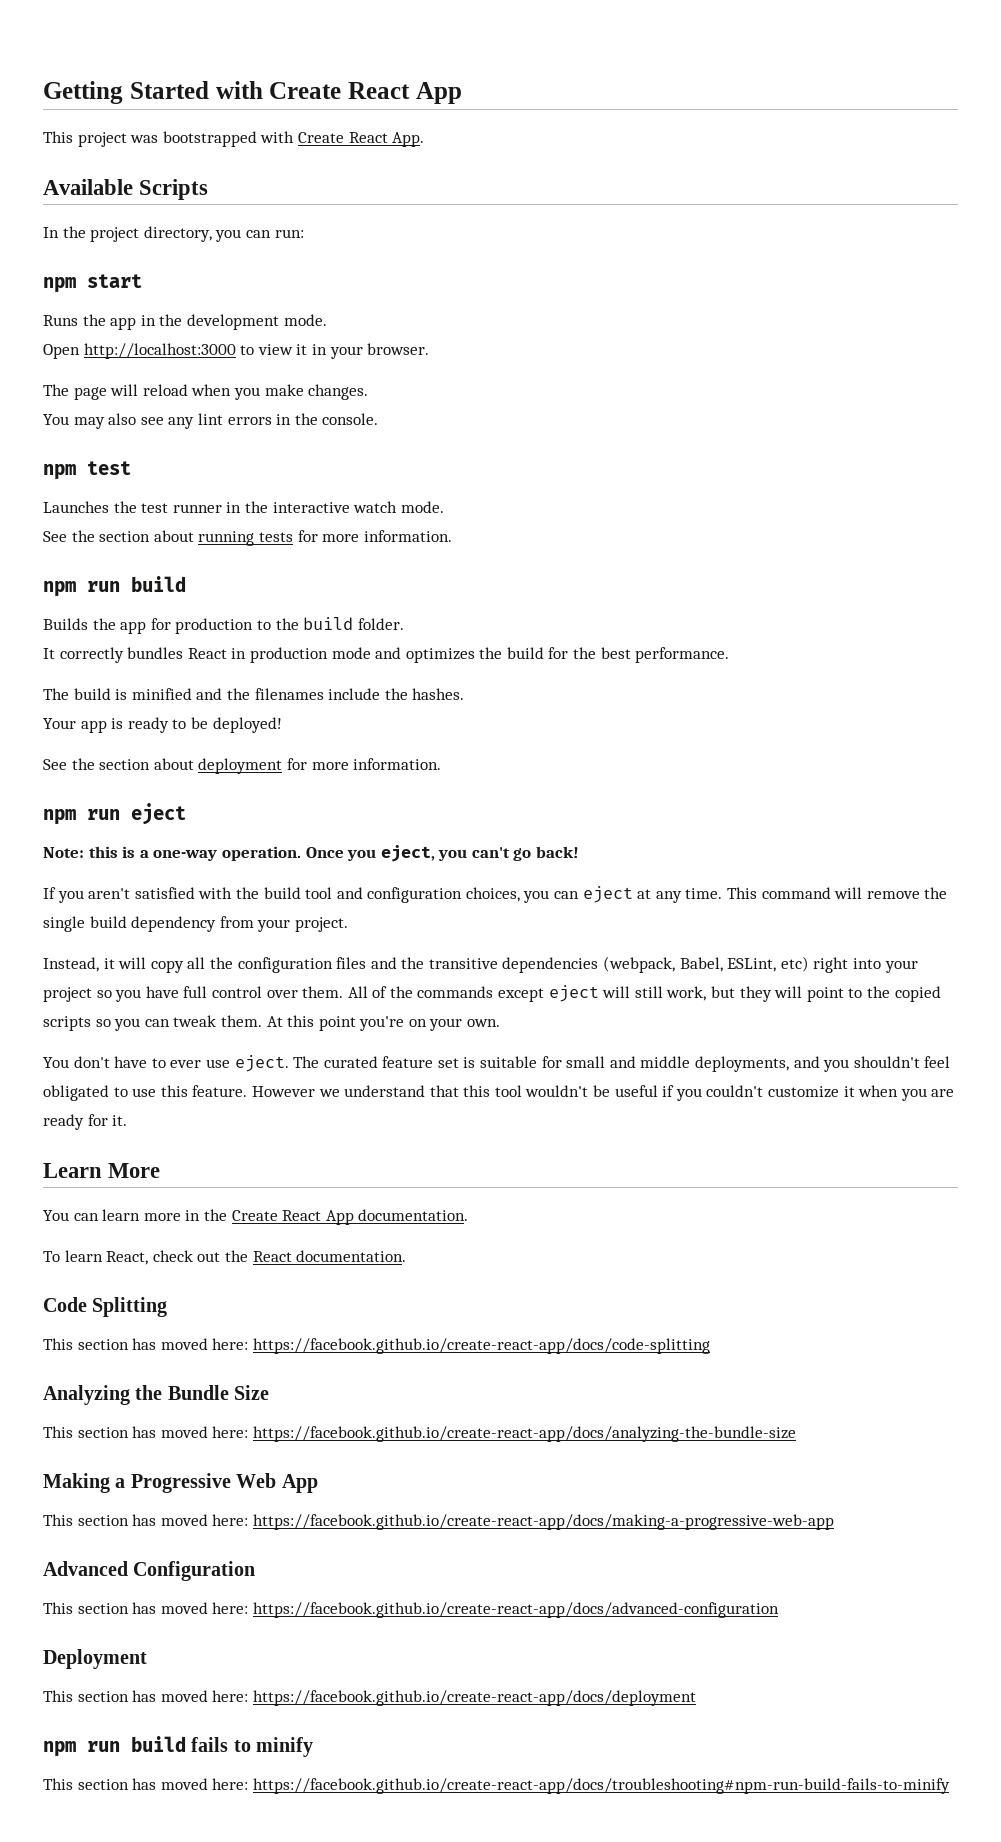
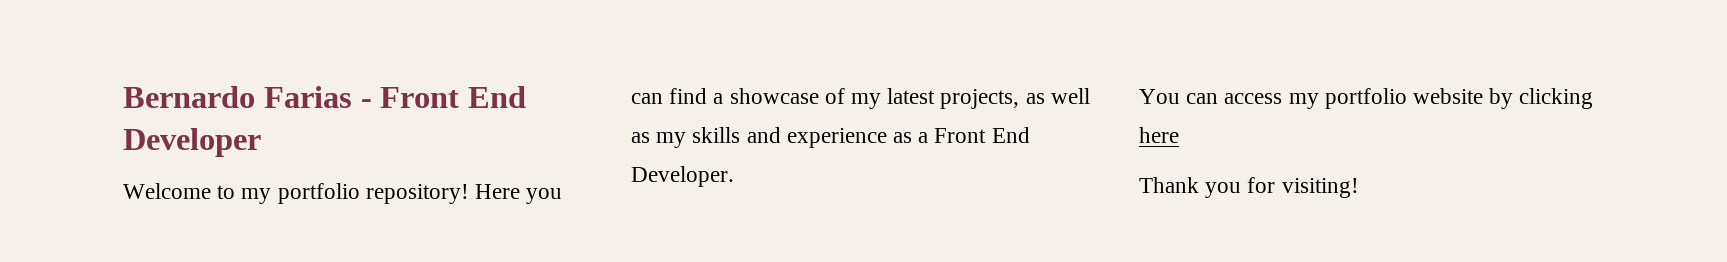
[43,81,462,104] [43,131,425,147] [43,179,209,200] [43,226,304,242] [43,274,142,293] [43,314,327,330] [43,343,430,359] [43,384,369,400] [43,413,379,429] [43,461,131,480] [43,501,444,513] [43,530,452,546] [43,576,186,597] [43,617,404,634] [43,647,730,663] [43,688,465,700] [43,717,282,733] [43,758,442,774] [43,803,186,825] [43,845,580,862] [43,886,948,903] [43,916,348,932] [43,956,918,973] [43,985,941,1002] [43,1015,501,1031] [43,1055,951,1072] [43,1085,955,1101] [43,1114,128,1130] [43,1163,161,1178] [43,1209,469,1225] [43,1250,407,1265] [43,1297,168,1317] [43,1338,710,1354] [43,1385,270,1405] [43,1426,796,1442] [43,1473,318,1493] [43,1514,834,1530] [43,1561,256,1581] [43,1602,779,1618] [43,1649,147,1669] [43,1690,696,1706] [43,1736,314,1757] [43,1778,950,1794] Getting Started with Create React App // This project was bootstrapped with Create React App. // Available Scripts // In the project directory, you can run: // npm start // Runs the app in the development mode. // Open http://localhost:3000 to view it in your browser. // The page will reload when you make changes. // You may also see any lint errors in the console. // npm test // Launches the test runner in the interactive watch mode. // See the section about running tests for more information. // npm run build // Builds the app for production to the build folder. // It correctly bundles React in production mode and optimizes the build for the best performance. // The build is minified and the filenames include the hashes. // Your app is ready to be deployed! // See the section about deployment for more information. // npm run eject // Note: this is a one-way operation. Once you eject, you can't go back! // If you aren't satisfied with the build tool and configuration choices, you can eject at any time. This command will remove the single build dependency from your project. // Instead, it will copy all the configuration files and the transitive dependencies (webpack, Babel, ESLint, etc) right into your project so you have full control over them. All of the commands except eject will still work, but they will point to the copied scripts so you can tweak them. At this point you're on your own. // You don't have to ever use eject. The curated feature set is suitable for small and middle deployments, and you shouldn't feel obligated to use this feature. However we understand that this tool wouldn't be useful if you couldn't customize it when you are ready for it. // Learn More // You can learn more in the Create React App documentation. // To learn React, check out the React documentation. // Code Splitting // This section has moved here: https://facebook.github.io/create-react-app/docs/code-splitting // Analyzing the Bundle Size // This section has moved here: https://facebook.github.io/create-react-app/docs/analyzing-the-bundle-size // Making a Progressive Web App // This section has moved here: https://facebook.github.io/create-react-app/docs/making-a-progressive-web-app // Advanced Configuration // This section has moved here: https://facebook.github.io/create-react-app/docs/advanced-configuration // Deployment // This section has moved here: https://facebook.github.io/create-react-app/docs/deployment // npm run build fails to minify // This section has moved here: https://facebook.github.io/create-react-app/docs/troubleshooting#npm-run-build-fails-to-minify -> [123,86,527,108] [123,128,261,157] [123,183,563,204] [631,88,1090,109] [631,127,1030,148] [631,166,734,187] [1139,88,1594,109] [1139,127,1179,143] [1139,177,1359,198] Bernardo Farias - Front End Developer // Welcome to my portfolio repository! Here you can find a showcase of my latest projects, as well as my skills and experience as a Front End Developer. // You can access my portfolio website by clicking here // Thank you for visiting!

